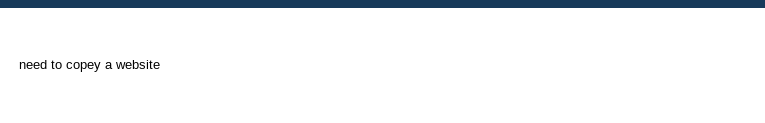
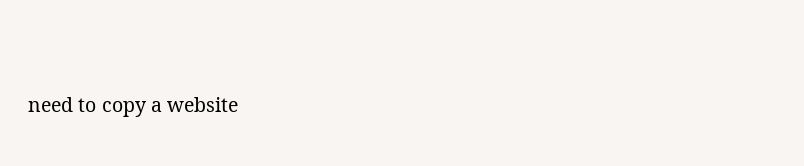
[66,62,101,72] copey -> [101,101,147,117] copy

